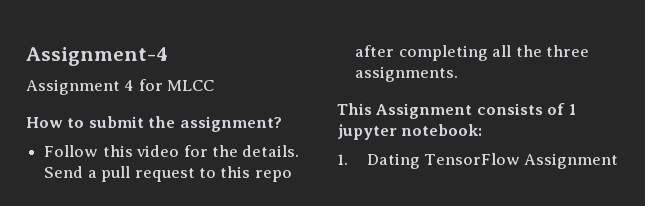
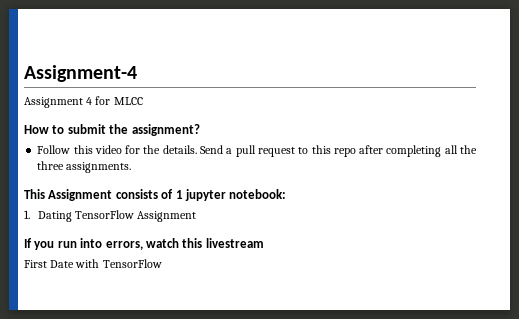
(619, 161) none -> [24,238,264,250] [24,259,162,268] // If you run into errors, watch this livestream // First Date with TensorFlow

